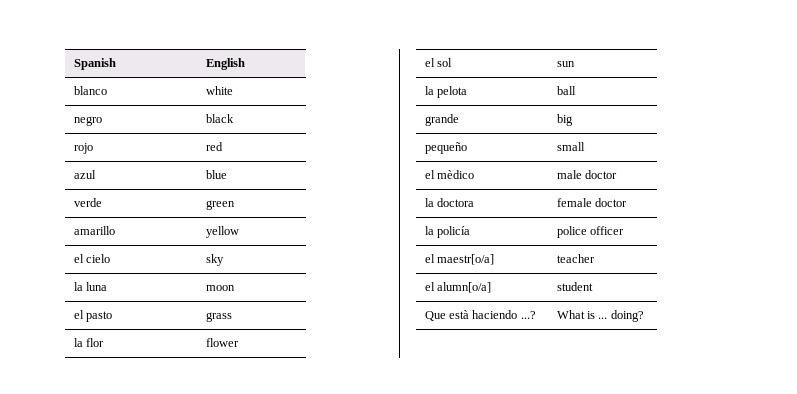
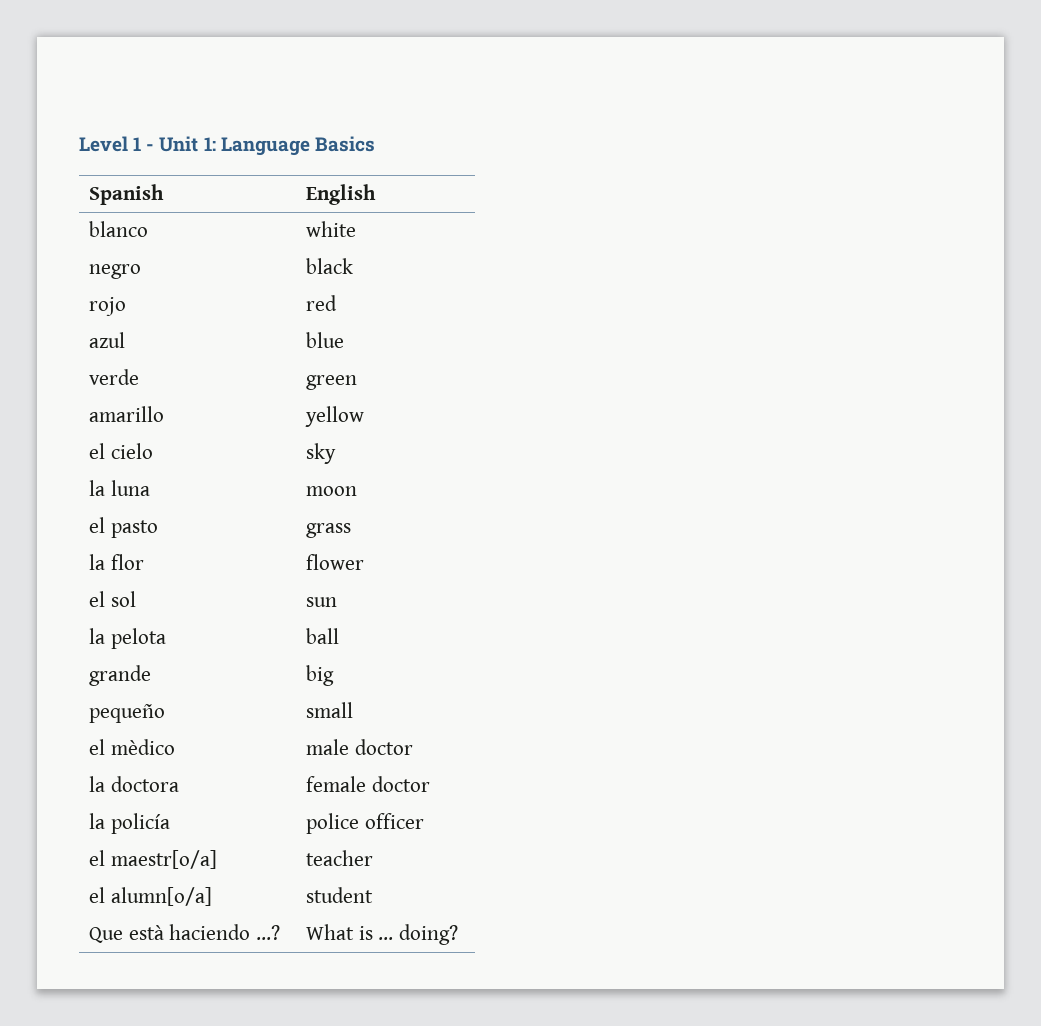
(73, 64) none -> [79,136,375,156] Level 1 - Unit 1: Language Basics //

